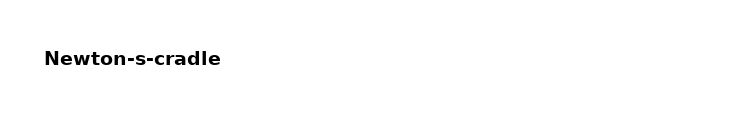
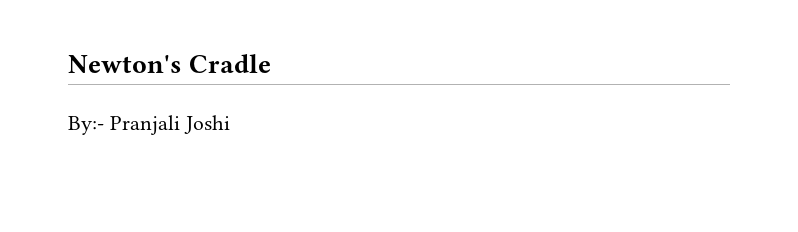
[44,51,221,65] Newton-s-cradle -> [68,54,272,73] [68,115,230,135] Newton's Cradle // By:- Pranjali Joshi

